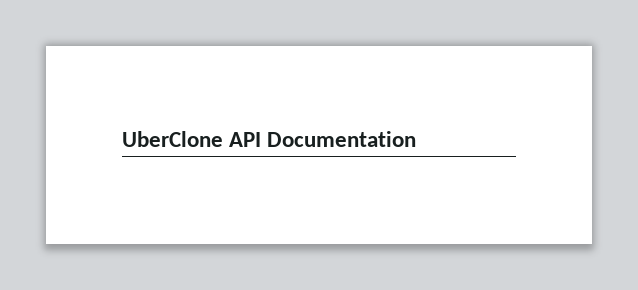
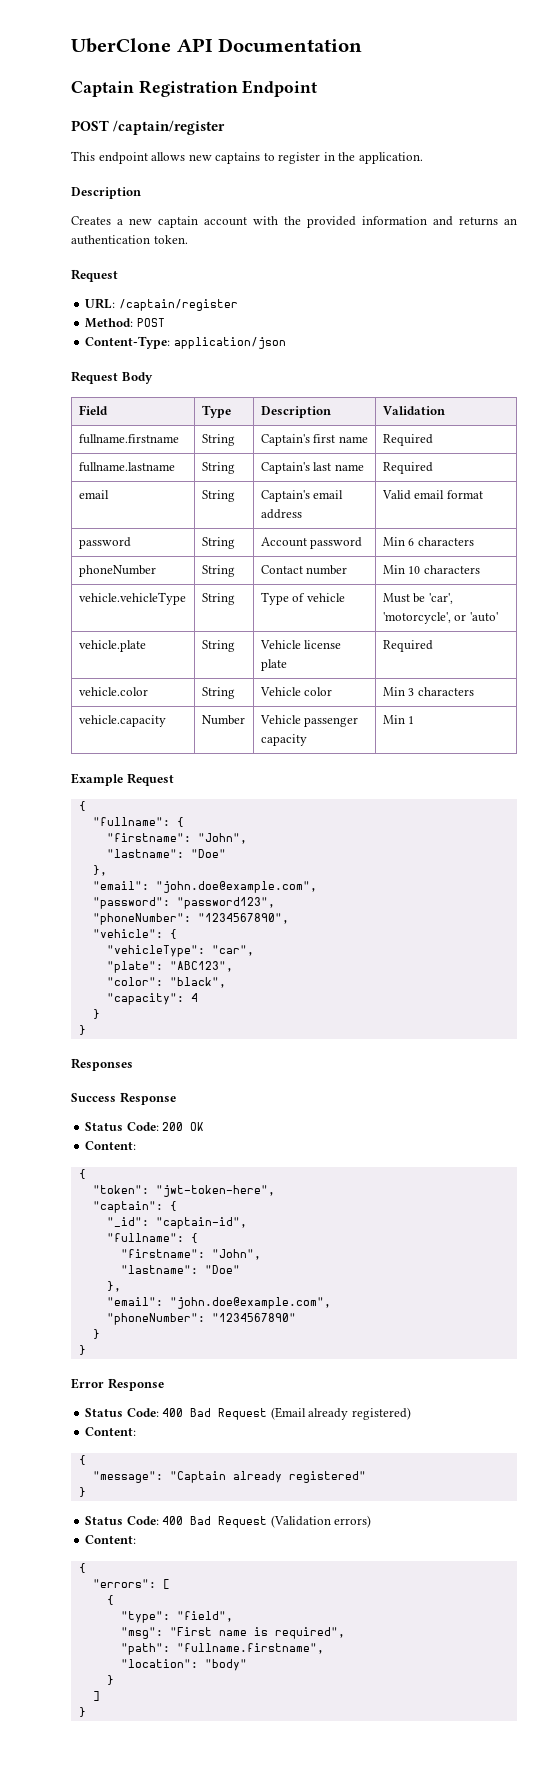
(417, 139) none -> [71,80,318,97] [71,120,226,135] [71,151,423,164] [71,187,141,199] [71,216,517,228] [71,235,188,245] [71,269,118,282] [85,298,238,311] [85,318,165,328] [85,336,286,349] [71,371,153,384] [78,405,108,415] [201,405,231,418] [260,406,331,418] [382,406,445,415] [78,434,179,444] [201,434,235,446] [260,434,368,446] [382,434,433,446] [78,462,175,472] [201,462,235,474] [260,462,364,474] [382,462,433,474] [78,490,109,499] [201,490,235,502] [260,490,344,502] [260,509,302,519] [381,490,483,500] [78,537,131,549] [201,537,235,549] [260,537,363,549] [382,537,474,546] [78,565,156,577] [201,565,235,577] [260,565,348,575] [382,565,480,574] [78,592,186,605] [201,593,235,605] [260,592,345,605] [382,593,453,604] [382,612,498,624] [78,640,146,652] [201,640,235,652] [259,640,342,649] [260,659,287,671] [382,640,433,652] [78,687,148,696] [201,687,235,699] [259,687,333,696] [382,687,474,696] [78,715,166,727] [201,715,245,725] [259,715,359,727] [260,734,307,746] [382,715,415,724] [71,773,174,786] [78,801,86,811] [92,817,184,827] [106,833,247,844] [106,849,226,858] [92,865,107,876] [92,881,317,893] [92,897,275,909] [92,913,289,925] [92,929,177,939] [106,945,254,957] [106,961,233,973] [106,977,226,988] [106,993,198,1005] [92,1009,100,1019] [78,1025,86,1035] [71,1058,133,1071] [71,1092,176,1105] [85,1122,205,1131] [85,1141,137,1150] [78,1169,86,1179] [92,1185,275,1197] [92,1201,177,1213] [106,1217,247,1229] [106,1233,198,1243] [120,1249,261,1260] [120,1265,240,1274] [106,1281,121,1292] [106,1297,331,1309] [106,1313,296,1325] [92,1329,100,1339] [78,1345,86,1355] [71,1378,164,1391] [85,1407,411,1420] [85,1427,137,1436] [78,1455,86,1465] [92,1471,366,1483] [78,1487,86,1497] [85,1515,372,1528] [85,1535,137,1544] [78,1563,86,1573] [92,1579,170,1589] [106,1595,114,1605] [120,1611,233,1623] [120,1627,345,1639] [120,1643,324,1655] [120,1659,247,1671] [106,1675,114,1685] [92,1691,100,1701] [78,1707,86,1717] // Captain Registration Endpoint // POST /captain/register // This endpoint allows new captains to register in the application. // Description // Creates a new captain account with the provided information and returns an authentication token. // Request // URL: /captain/register // Method: POST // Content-Type: application/json // Request Body // Field | Type | Description | Validation // fullname.firstname | String | Captain's first name | Required // fullname.lastname | String | Captain's last name | Required // email | String | Captain's email address | Valid email format // password | String | Account password | Min 6 characters // phoneNumber | String | Contact number | Min 10 characters // vehicle.vehicleType | String | Type of vehicle | Must be 'car', 'motorcycle', or 'auto' // vehicle.plate | String | Vehicle license plate | Required // vehicle.color | String | Vehicle color | Min 3 characters // vehicle.capacity | Number | Vehicle passenger capacity | Min 1 // Example Request // { // "fullname": { // "firstname": "John", // "lastname": "Doe" // }, // "email": "john.doe@example.com", // "password": "password123", // "phoneNumber": "1234567890", // "vehicle": { // "vehicleType": "car", // "plate": "ABC123", // "color": "black", // "capacity": 4 // } // } // Responses // Success Response // Status Code: 200 OK // Content: // { // "token": "jwt-token-here", // "captain": { // "_id": "captain-id", // "fullname": { // "firstname": "John", // "lastname": "Doe" // }, // "email": "john.doe@example.com", // "phoneNumber": "1234567890" // } // } // Error Response // Status Code: 400 Bad Request (Email already registered) // Content: // { // "message": "Captain already registered" // } // Status Code: 400 Bad Request (Validation errors) // Content: // { // "errors": [ // { // "type": "field", // "msg": "First name is required", // "path": "fullname.firstname", // "location": "body" // } // ] // }

